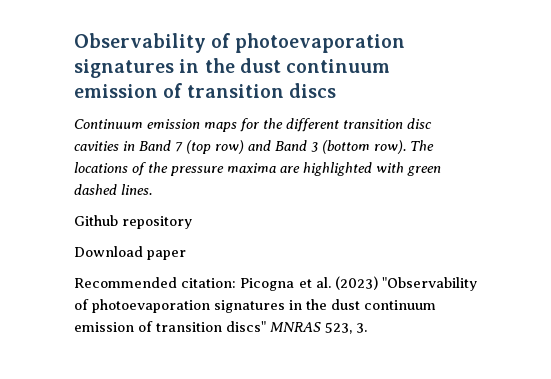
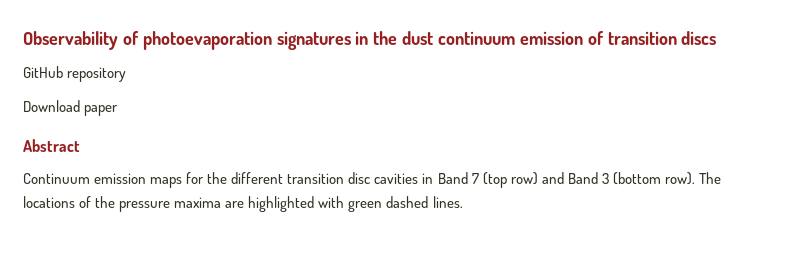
(336, 90) none -> [23,66,127,82] [23,100,119,116] [23,139,80,152] // GitHub repository // Download paper // Abstract
[74,215,192,229] [74,246,186,260] [74,276,477,291] [74,299,436,313] [74,321,367,334] // Github repository // Download paper // Recommended citation: Picogna et al. (2023) "Observability of photoevaporation signatures in the dust continuum emission of transition discs" MNRAS 523, 3. -> (463, 202) none

